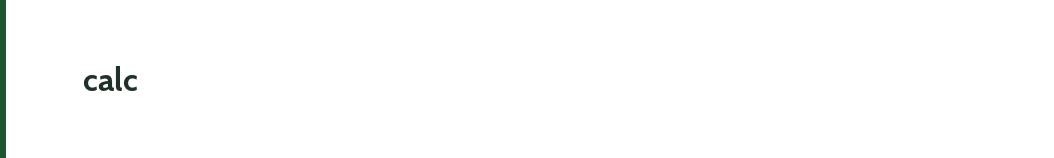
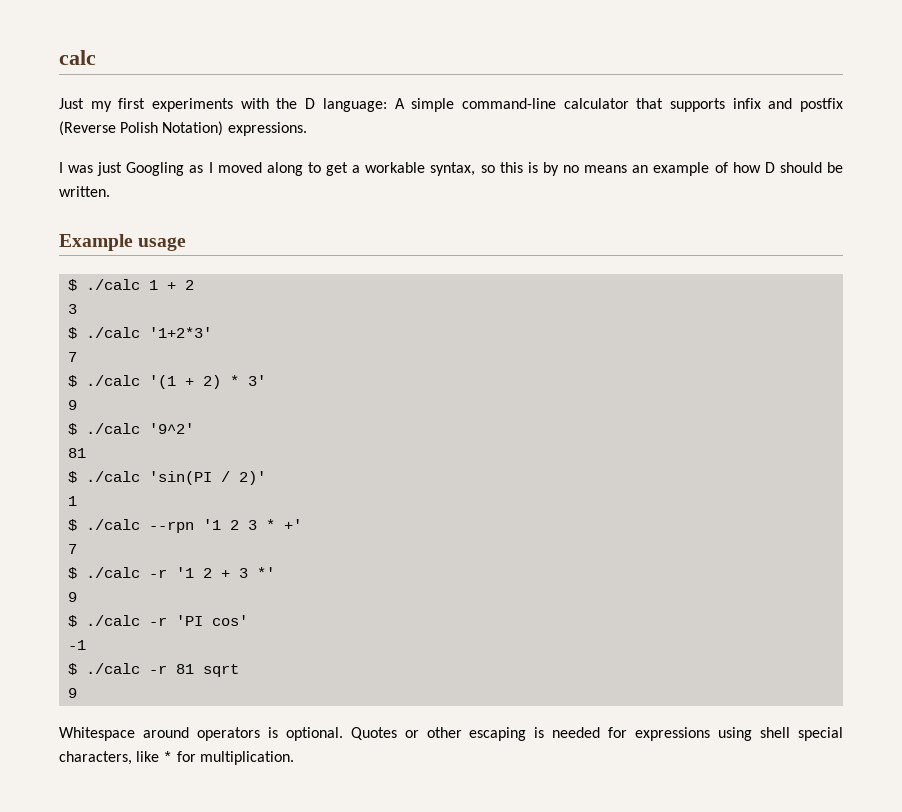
(138, 78) none -> [59,98,843,112] [59,121,307,136] [59,162,844,176] [59,186,110,197] [59,234,187,251] [68,279,195,291] [68,304,78,314] [68,327,213,339] [68,352,78,362] [68,375,267,389] [68,400,78,410] [68,423,195,435] [68,448,87,458] [68,471,267,485] [68,496,78,506] [68,519,303,533] [68,544,78,554] [68,567,276,579] [68,592,78,602] [68,615,249,627] [68,640,87,650] [68,663,240,677] [68,688,78,698] [59,727,843,741] [59,751,294,765] // Just my first experiments with the D language: A simple command-line calculator that supports infix and postfix (Reverse Polish Notation) expressions. // I was just Googling as I moved along to get a workable syntax, so this is by no means an example of how D should be written. // Example usage // $ ./calc 1 + 2 // 3 // $ ./calc '1+2*3' // 7 // $ ./calc '(1 + 2) * 3' // 9 // $ ./calc '9^2' // 81 // $ ./calc 'sin(PI / 2)' // 1 // $ ./calc --rpn '1 2 3 * +' // 7 // $ ./calc -r '1 2 + 3 *' // 9 // $ ./calc -r 'PI cos' // -1 // $ ./calc -r 81 sqrt // 9 // Whitespace around operators is optional. Quotes or other escaping is needed for expressions using shell special characters, like * for multiplication.

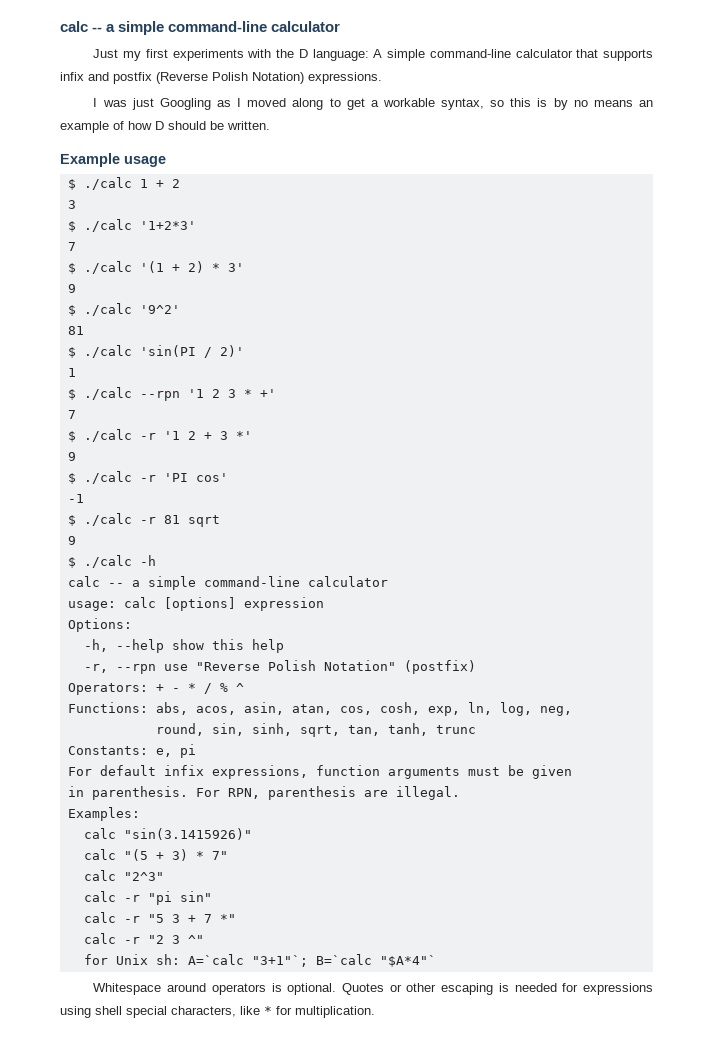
[59,50,96,65] calc -> [60,21,341,35] calc -- a simple command-line calculator
(78, 693) none -> [67,555,156,568] [67,576,388,590] [67,597,324,611] [67,618,132,632] [83,639,284,653] [83,660,476,674] [67,683,244,695] [67,702,572,716] [155,723,476,737] [67,744,196,758] [67,765,572,779] [67,786,460,800] [67,807,140,821] [83,828,252,840] [83,849,228,861] [83,870,164,881] [83,891,212,905] [83,912,236,923] [83,933,204,944] [83,954,436,967] // $ ./calc -h // calc -- a simple command-line calculator // usage: calc [options] expression // Options: // -h, --help show this help // -r, --rpn use "Reverse Polish Notation" (postfix) // Operators: + - * / % ^ // Functions: abs, acos, asin, atan, cos, cosh, exp, ln, log, neg, // round, sin, sinh, sqrt, tan, tanh, trunc // Constants: e, pi // For default infix expressions, function arguments must be given // in parenthesis. For RPN, parenthesis are illegal. // Examples: // calc "sin(3.1415926)" // calc "(5 + 3) * 7" // calc "2^3" // calc -r "pi sin" // calc -r "5 3 + 7 *" // calc -r "2 3 ^" // for Unix sh: A=`calc "3+1"`; B=`calc "$A*4"`

